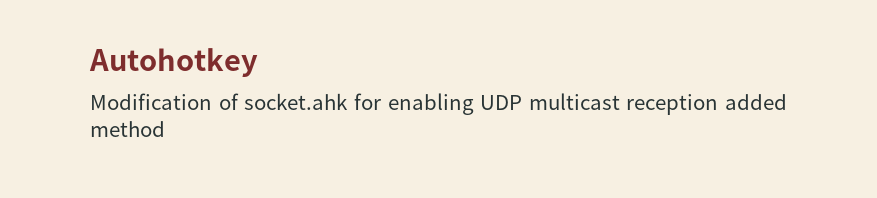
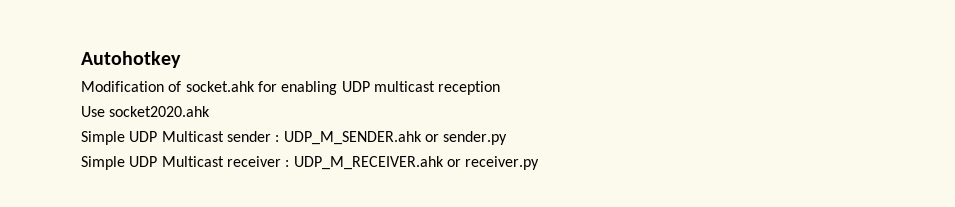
[725,94,787,110] [90,121,165,137] added method -> [81,106,211,117] [81,131,508,145] [81,156,540,170] // Use socket2020.ahk // Simple UDP Multicast sender : UDP_M_SENDER.ahk or sender.py // Simple UDP Multicast receiver : UDP_M_RECEIVER.ahk or receiver.py

